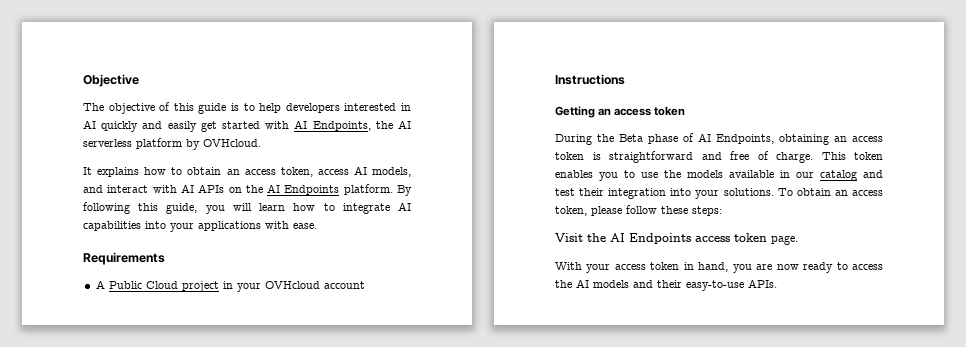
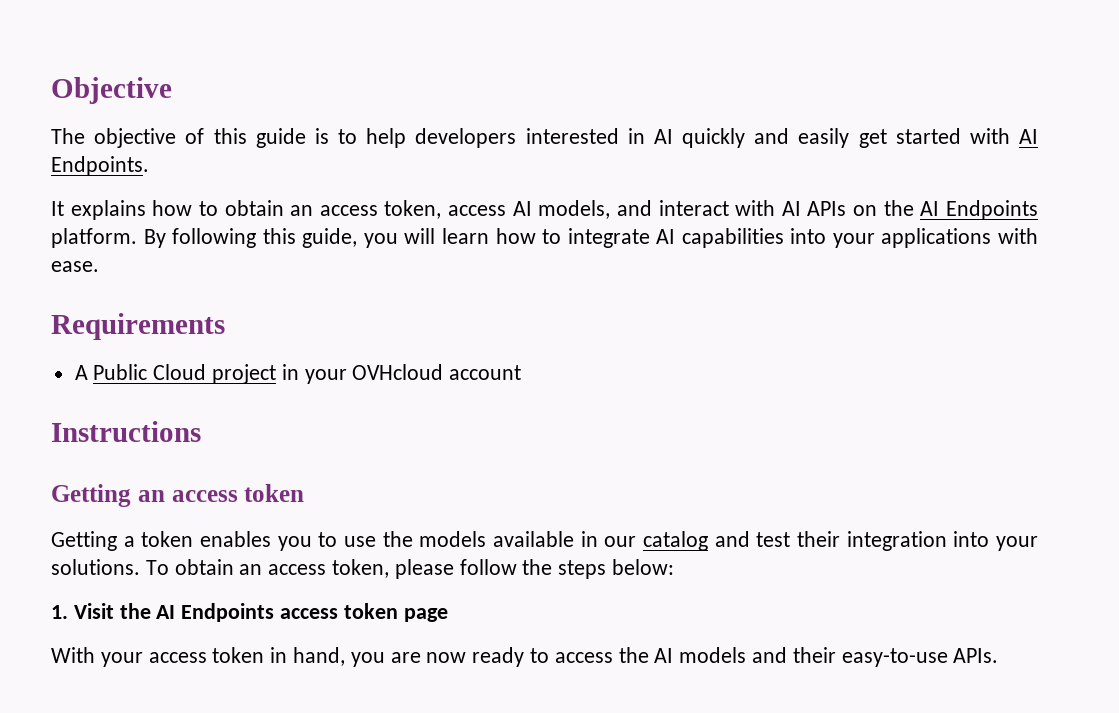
[312,120,411,131] [83,138,261,150] Endpoints, the AI serverless platform by OVHcloud. -> [51,156,149,176] Endpoints.
[555,133,883,145] [555,151,846,163] During the Beta phase of AI Endpoints, obtaining an access token is straightforward and free of charge. This -> [51,531,135,551] Getting a
[661,206,722,216] these steps: // -> [522,559,675,579] [51,605,68,619] the steps below: // 1.
[771,235,798,245] page. -> [403,608,448,622] page

